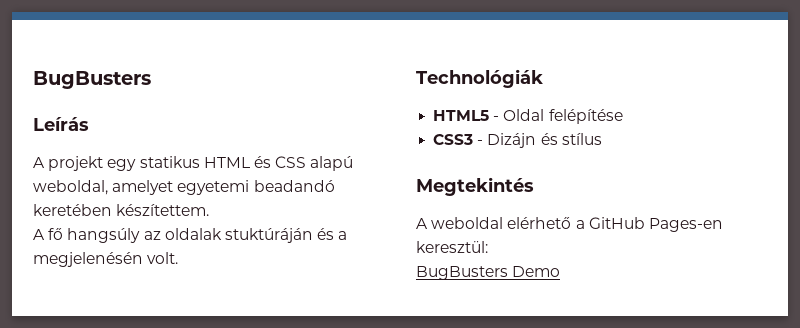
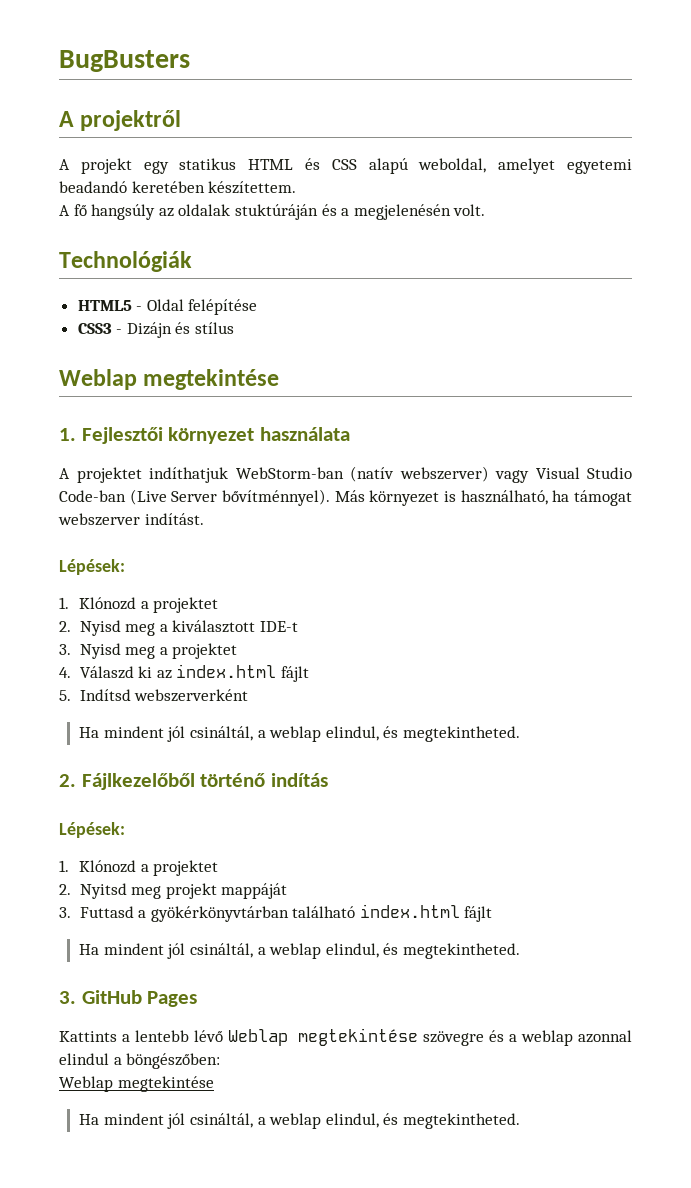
[33,117,89,131] Leírás -> [59,110,182,131] A projektről
[416,177,534,196] [416,217,723,232] [416,241,488,253] [416,266,561,280] Megtekintés // A weboldal elérhető a GitHub Pages-en keresztül: // BugBusters Demo -> [59,369,280,390] [59,427,350,444] [59,466,632,483] [59,489,633,506] [58,513,204,526] [59,559,125,575] [59,597,219,613] [59,620,298,636] [59,643,238,659] [59,664,309,682] [59,689,249,702] [79,726,520,742] [59,773,328,790] [59,822,125,838] [59,860,219,876] [59,883,288,899] [59,904,493,922] [79,943,520,959] [59,990,198,1007] [59,1028,632,1046] [59,1053,221,1069] [59,1076,214,1092] [79,1113,520,1129] Weblap megtekintése // 1. Fejlesztői környezet használata // A projektet indíthatjuk WebStorm-ban (natív webszerver) vagy Visual Studio Code-ban (Live Server bővítménnyel). Más környezet is használható, ha támogat webszerver indítást. // Lépések: // 1. Klónozd a projektet // 2. Nyisd meg a kiválasztott IDE-t // 3. Nyisd meg a projektet // 4. Válaszd ki az index.html fájlt // 5. Indítsd webszerverként // Ha mindent jól csináltál, a weblap elindul, és megtekintheted. // 2. Fájlkezelőből történő indítás // Lépések: // 1. Klónozd a projektet // 2. Nyitsd meg projekt mappáját // 3. Futtasd a gyökérkönyvtárban található index.html fájlt // Ha mindent jól csináltál, a weblap elindul, és megtekintheted. // 3. GitHub Pages // Kattints a lentebb lévő Weblap megtekintése szövegre és a weblap azonnal elindul a böngészőben: // Weblap megtekintése // Ha mindent jól csináltál, a weblap elindul, és megtekintheted.

